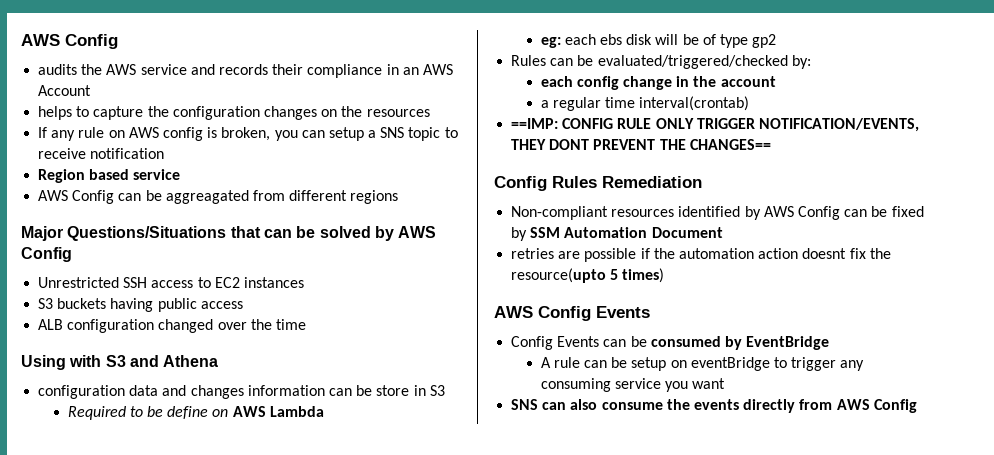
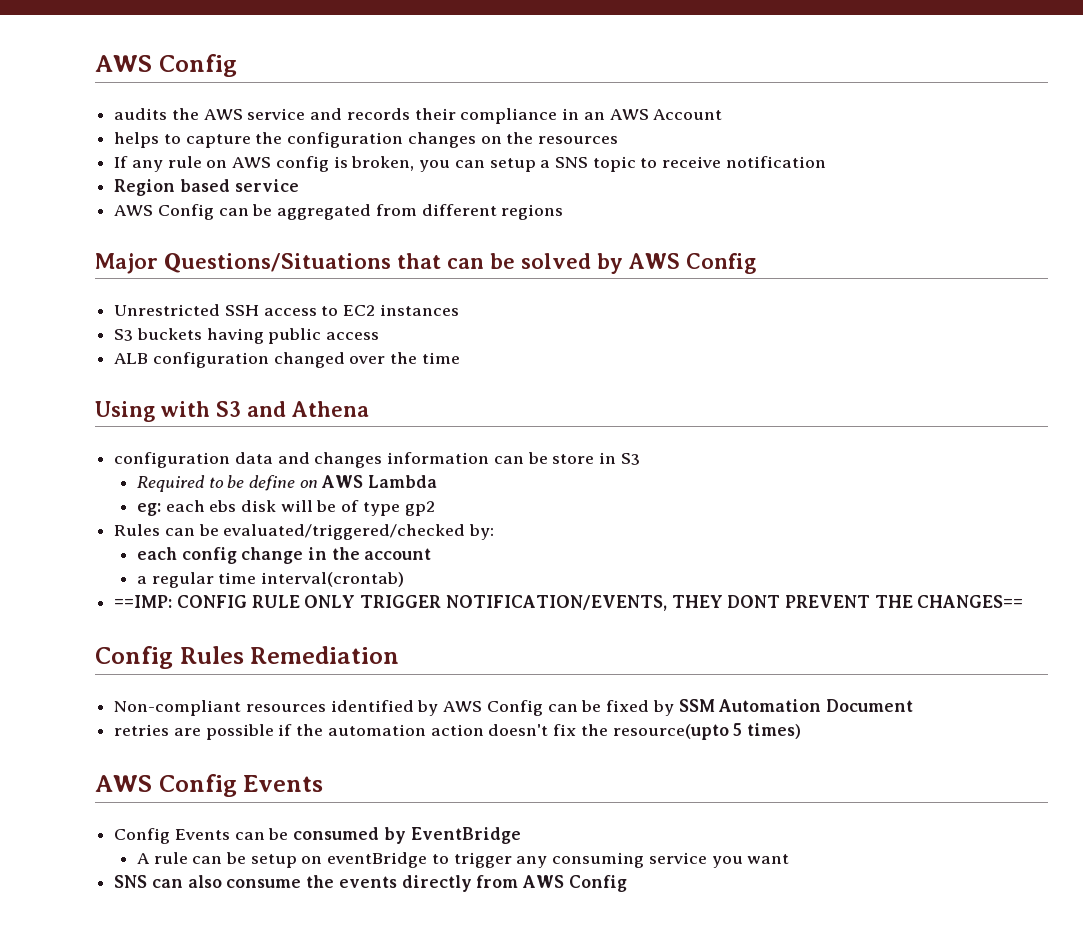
[165,190,249,204] aggreagated -> [277,204,372,220] aggregated
[802,248,847,259] doesnt -> [488,724,549,736] doesn't

